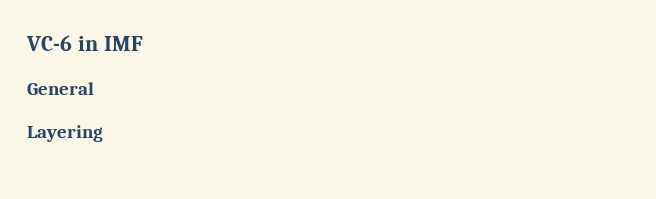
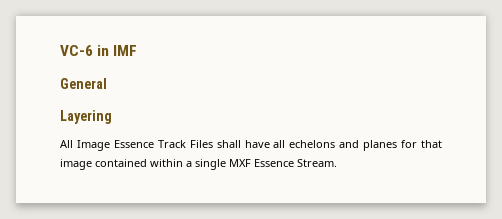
(103, 133) none -> [60,140,443,151] [60,159,337,170] // All Image Essence Track Files shall have all echelons and planes for that image contained within a single MXF Essence Stream.

